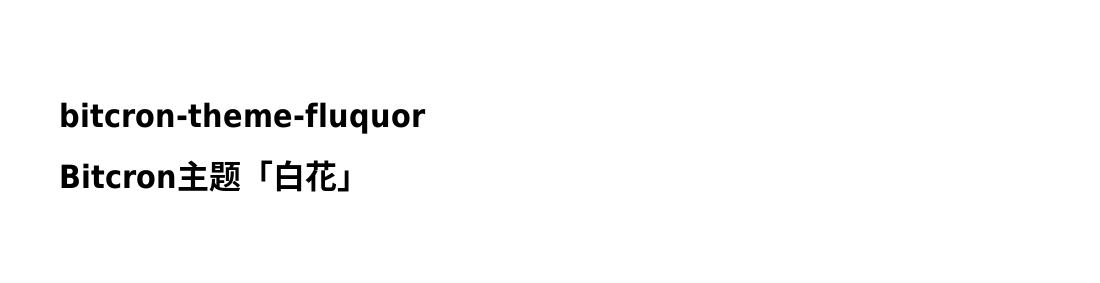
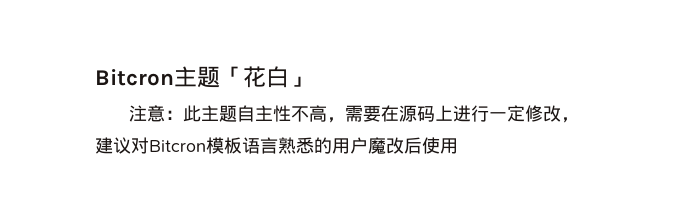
[59,102,426,134] bitcron-theme-fluquor // -> (95, 77) none
[273,160,337,192] 白花 -> [243,66,289,88] 花白
(369, 181) none -> [128,105,579,123] [95,137,458,154] // 注意：此主题自主性不高，需要在源码上进行一定修改，建议对Bitcron模板语言熟悉的用户魔改后使用

